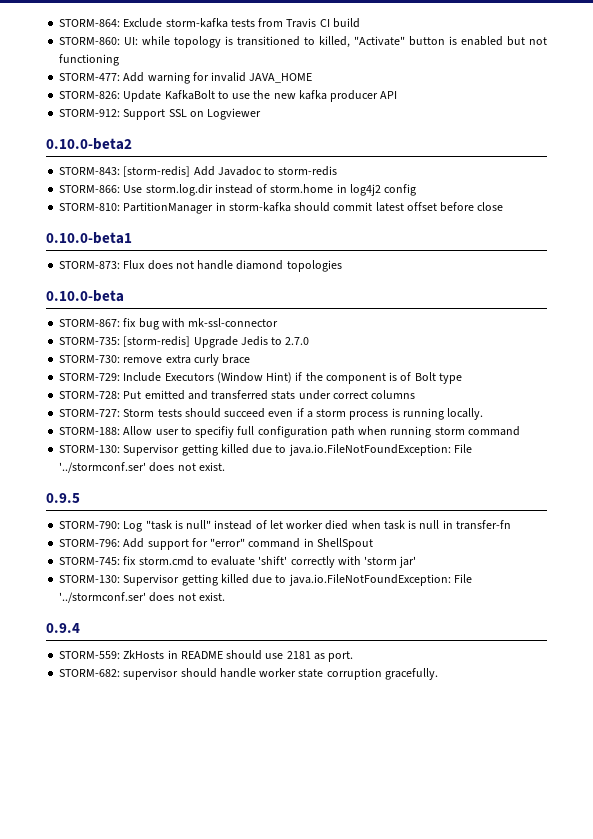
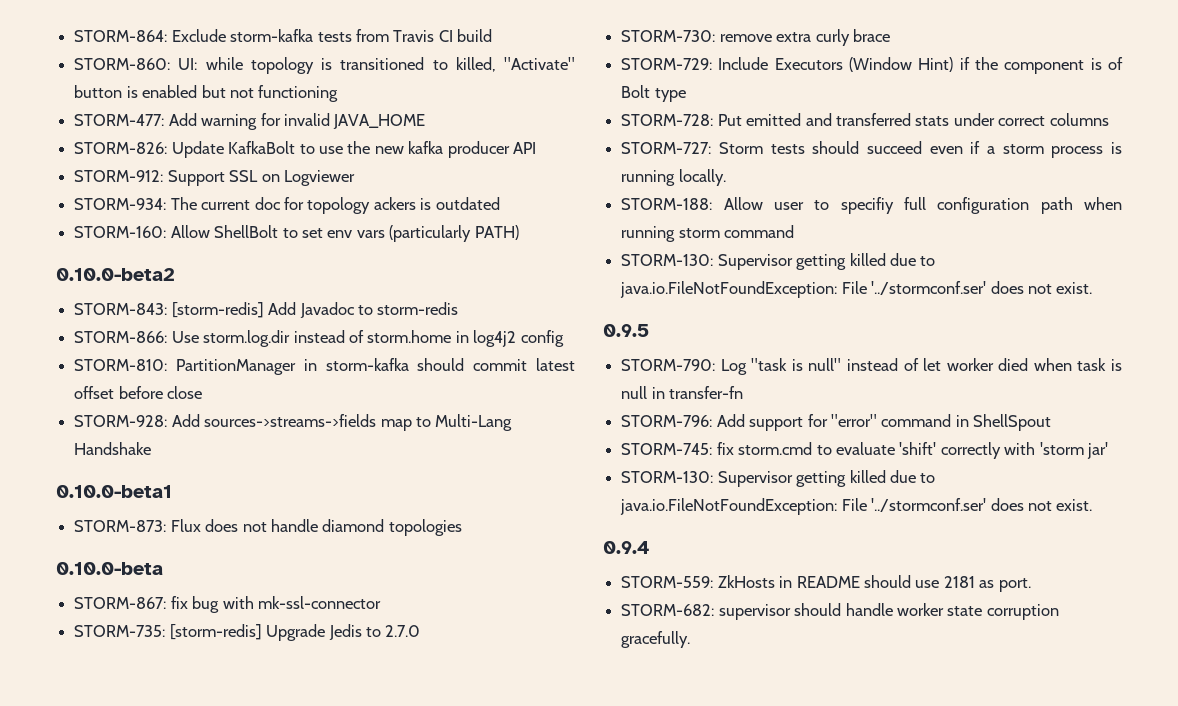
(262, 114) none -> [74,197,500,214] [74,225,519,242] // STORM-934: The current doc for topology ackers is outdated // STORM-160: Allow ShellBolt to set env vars (particularly PATH)
(504, 206) none -> [74,414,513,431] [74,442,152,455] // STORM-928: Add sources->streams->fields map to Multi-Lang Handshake

